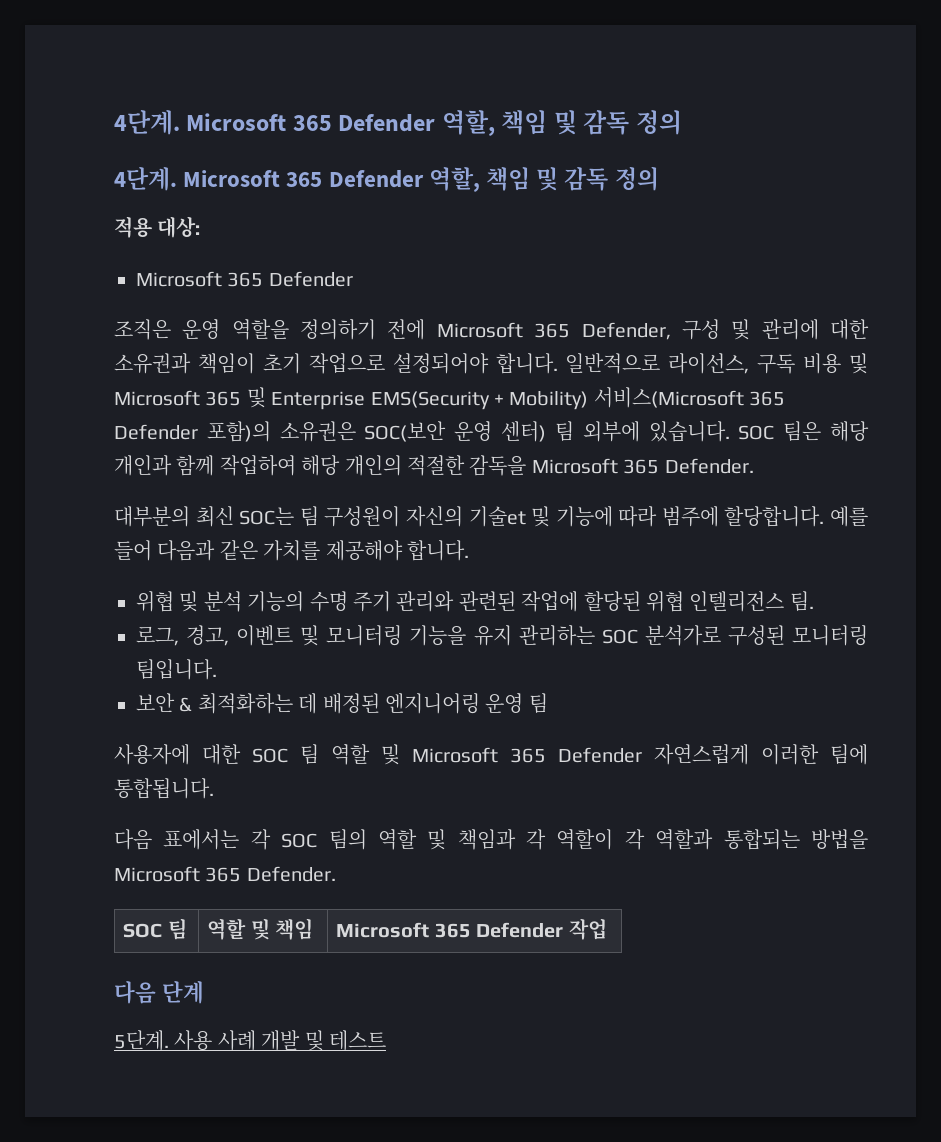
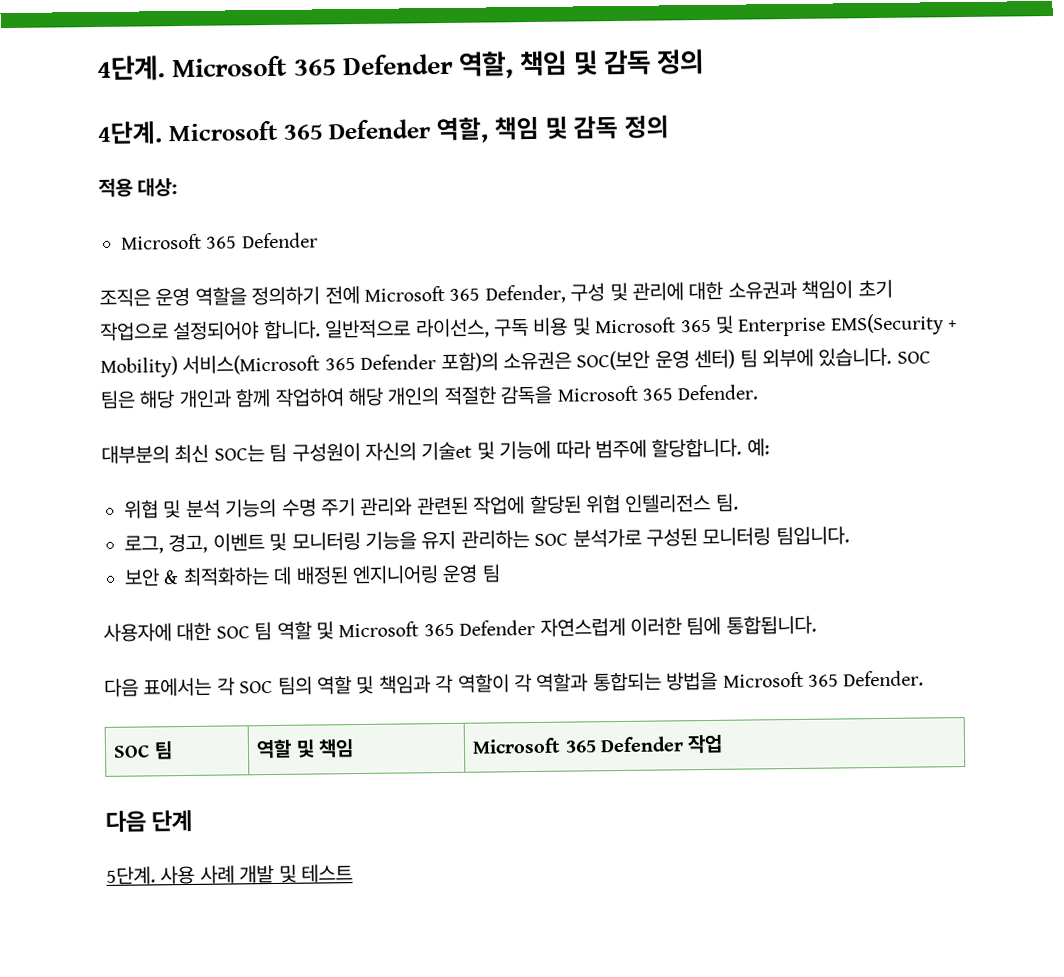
[830,506,869,527] [114,540,469,561] 예를 들어 다음과 같은 가치를 제공해야 합니다. -> [746,438,770,457] 예:

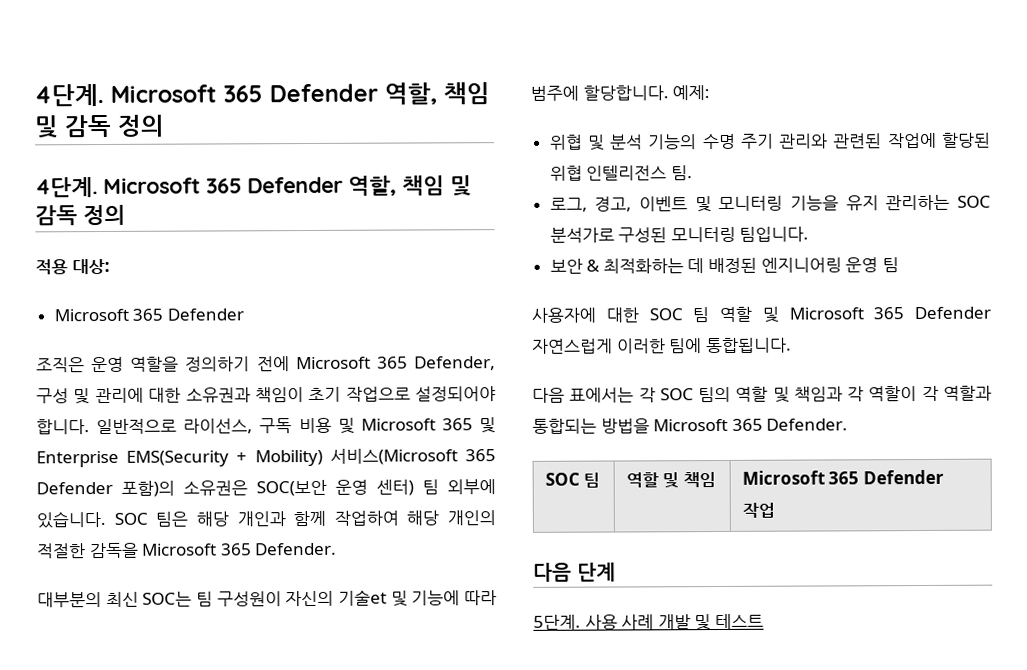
[746,438,770,457] 예: -> [672,85,711,101] 예제:

